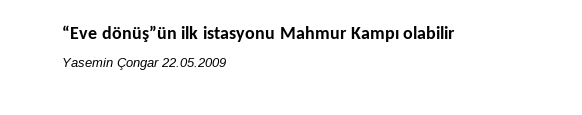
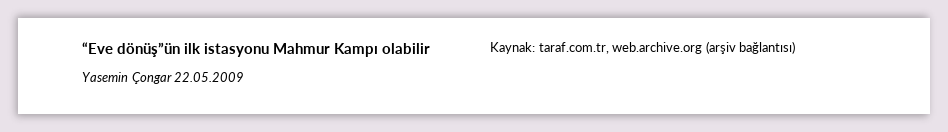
(226, 62) none -> [490,41,796,54] // Kaynak: taraf.com.tr, web.archive.org (arşiv bağlantısı)

